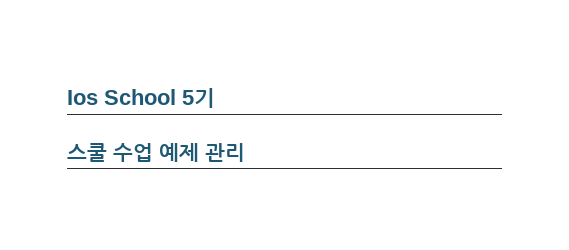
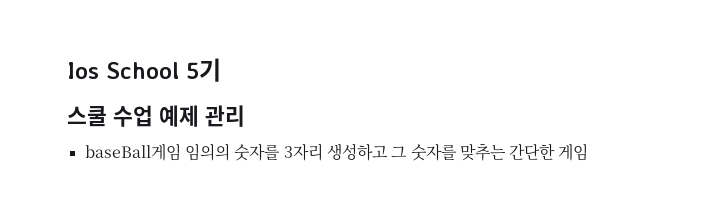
(245, 152) none -> [84,143,589,161] // baseBall게임 임의의 숫자를 3자리 생성하고 그 숫자를 맞추는 간단한 게임

